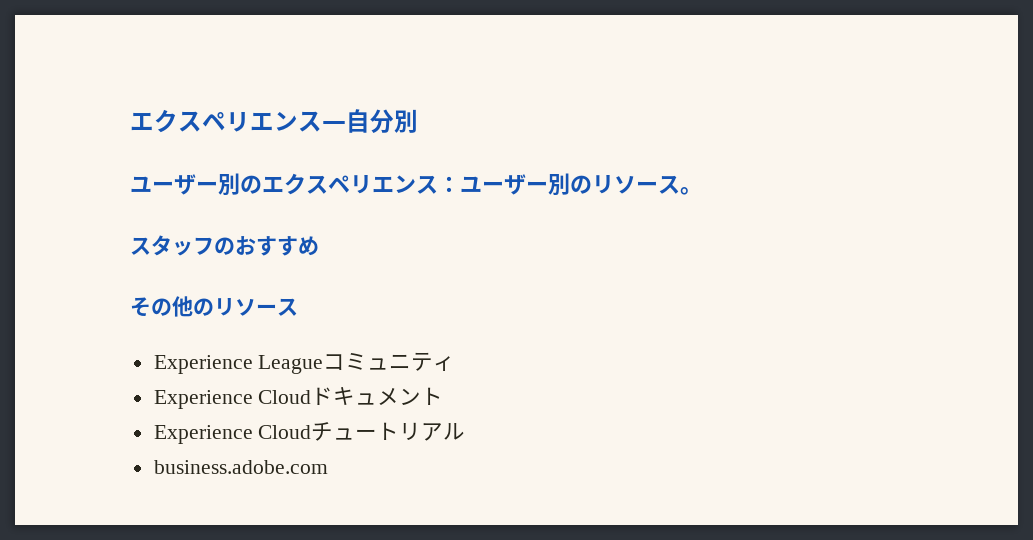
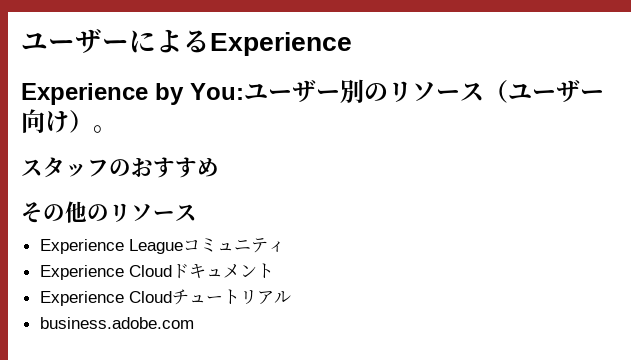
[130,109,418,133] [130,173,460,196] エクスペリエンス—自分別 // ユーザー別のエクスペリエンス： -> [21,29,352,56] [21,83,244,105] ユーザーによるExperience // Experience by You:
(680, 184) none -> [484,80,604,103] [21,109,93,133] （ユーザー向け）

